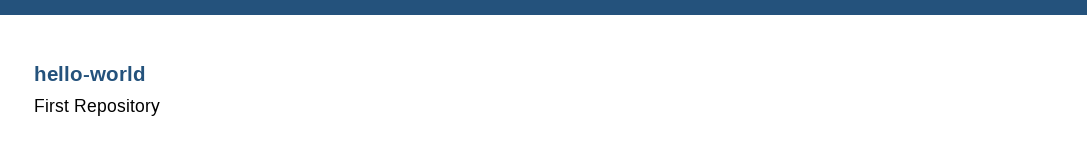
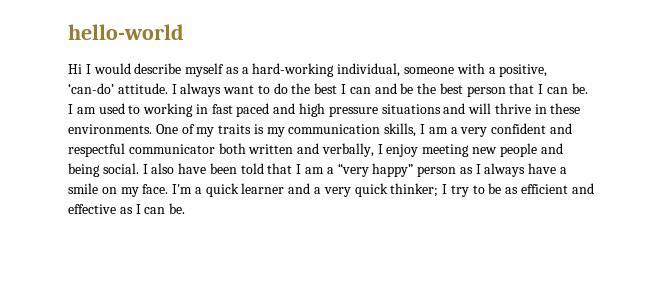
[34,99,160,116] First Repository -> [68,63,548,77] [68,83,588,97] [68,103,581,117] [68,123,572,137] [68,143,563,157] [68,163,568,177] [68,183,594,197] [68,203,186,214] Hi I would describe myself as a hard-working individual, someone with a positive, ‘can-do’ attitude. I always want to do the best I can and be the best person that I can be. I am used to working in fast paced and high pressure situations and will thrive in these environments. One of my traits is my communication skills, I am a very confident and respectful communicator both written and verbally, I enjoy meeting new people and being social. I also have been told that I am a “very happy” person as I always have a smile on my face. I'm a quick learner and a very quick thinker; I try to be as efficient and effective as I can be.

